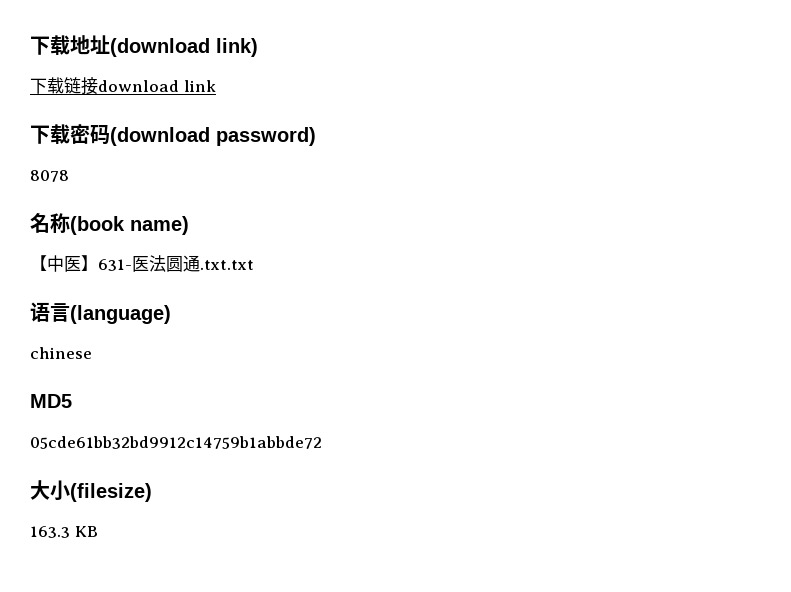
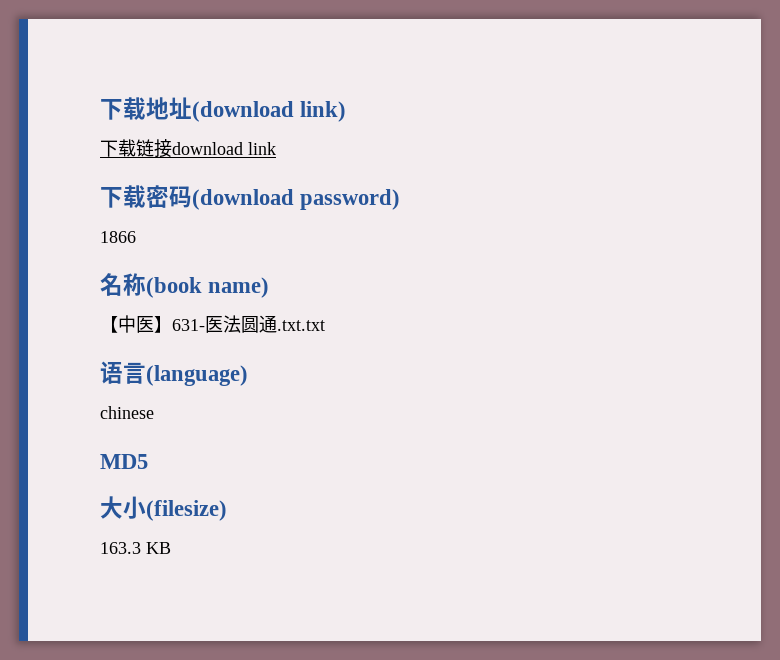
[30,170,69,182] 8078 -> [100,231,136,243] 1866
[30,436,322,449] // 05cde61bb32bd9912c14759b1abbde72 -> (148, 461) none

